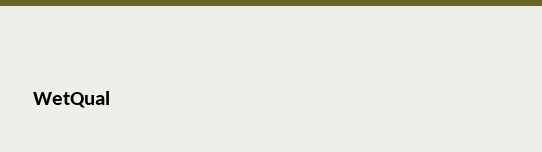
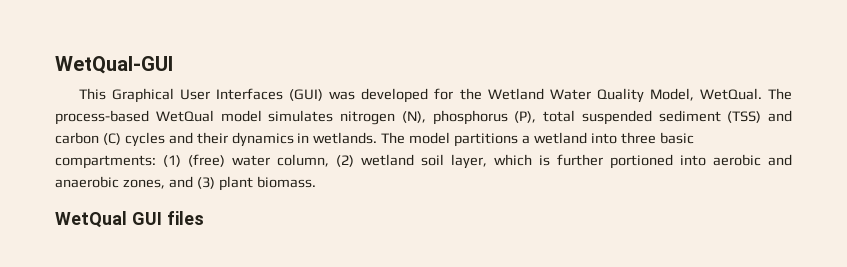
[33,91,110,108] WetQual -> [55,56,173,74] [78,88,792,103] [55,110,792,125] [55,132,694,147] [55,154,792,169] [55,176,316,191] [55,211,204,228] WetQual-GUI // This Graphical User Interfaces (GUI) was developed for the Wetland Water Quality Model, WetQual. The process-based WetQual model simulates nitrogen (N), phosphorus (P), total suspended sediment (TSS) and carbon (C) cycles and their dynamics in wetlands. The model partitions a wetland into three basic compartments: (1) (free) water column, (2) wetland soil layer, which is further portioned into aerobic and anaerobic zones, and (3) plant biomass. // WetQual GUI files

